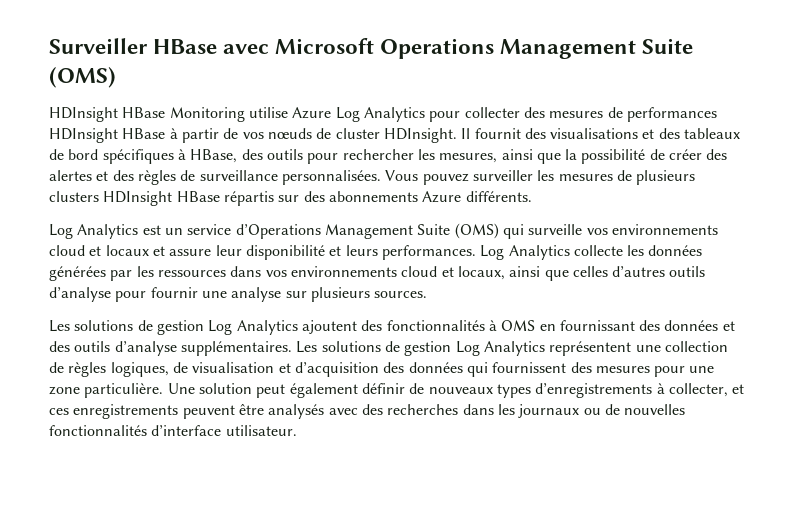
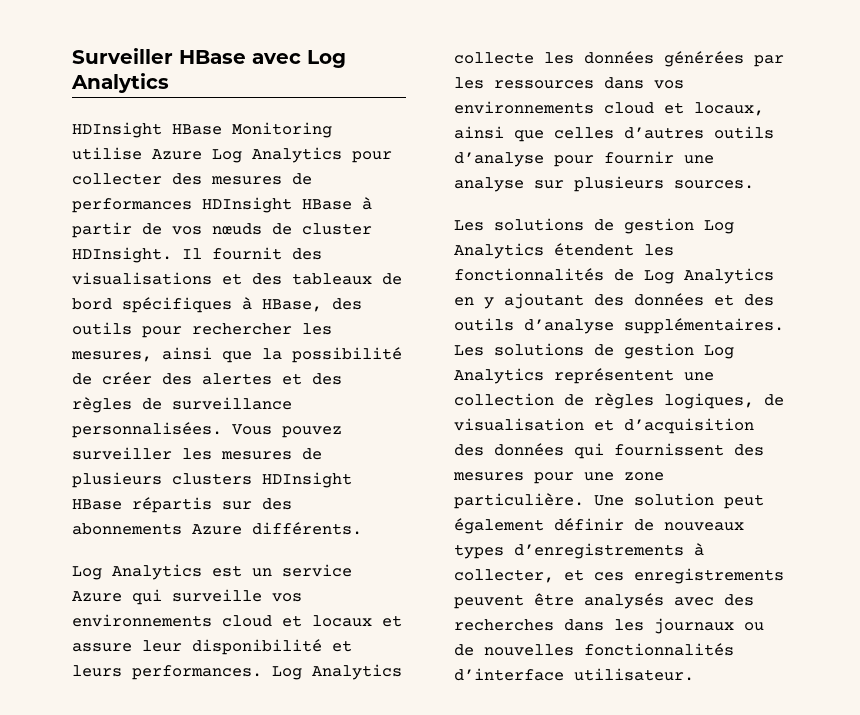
[275,38,694,59] [49,67,116,88] Microsoft Operations Management Suite (OMS) -> [307,50,346,68] [71,73,169,93] Log Analytics
[235,223,499,239] d’Operations Management Suite (OMS) -> [72,591,122,602] Azure
[301,320,635,334] ajoutent des fonctionnalités à OMS en fournissant -> [554,243,674,256] [454,268,774,284] [454,293,584,309] étendent les fonctionnalités de Log Analytics en y ajoutant

